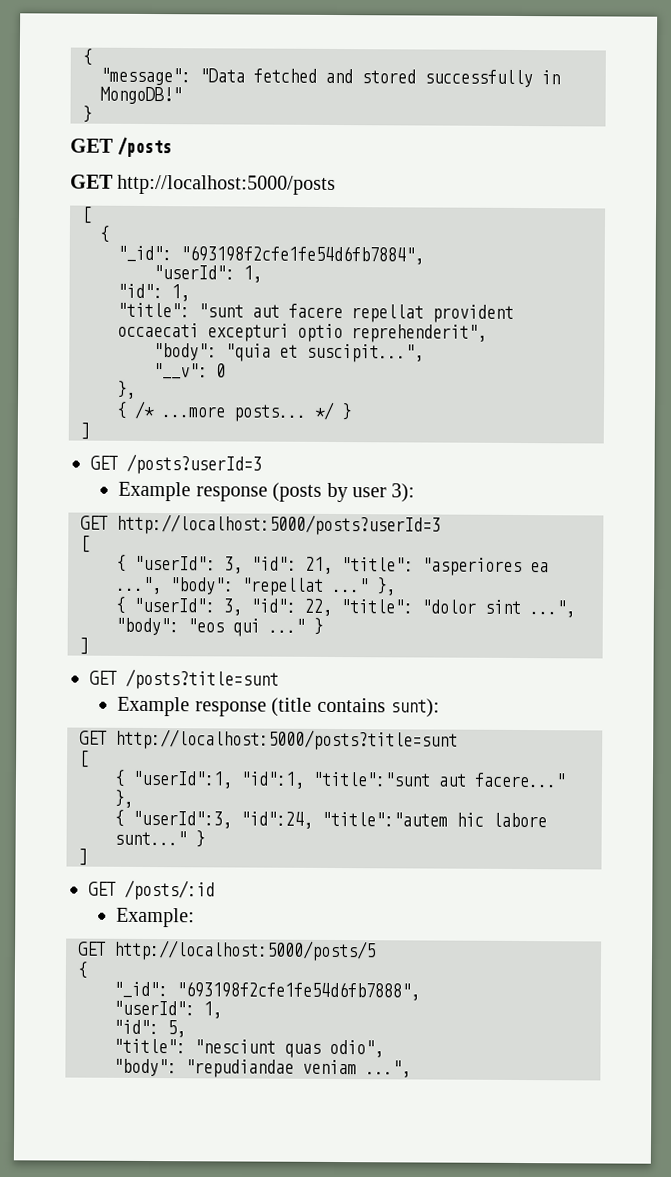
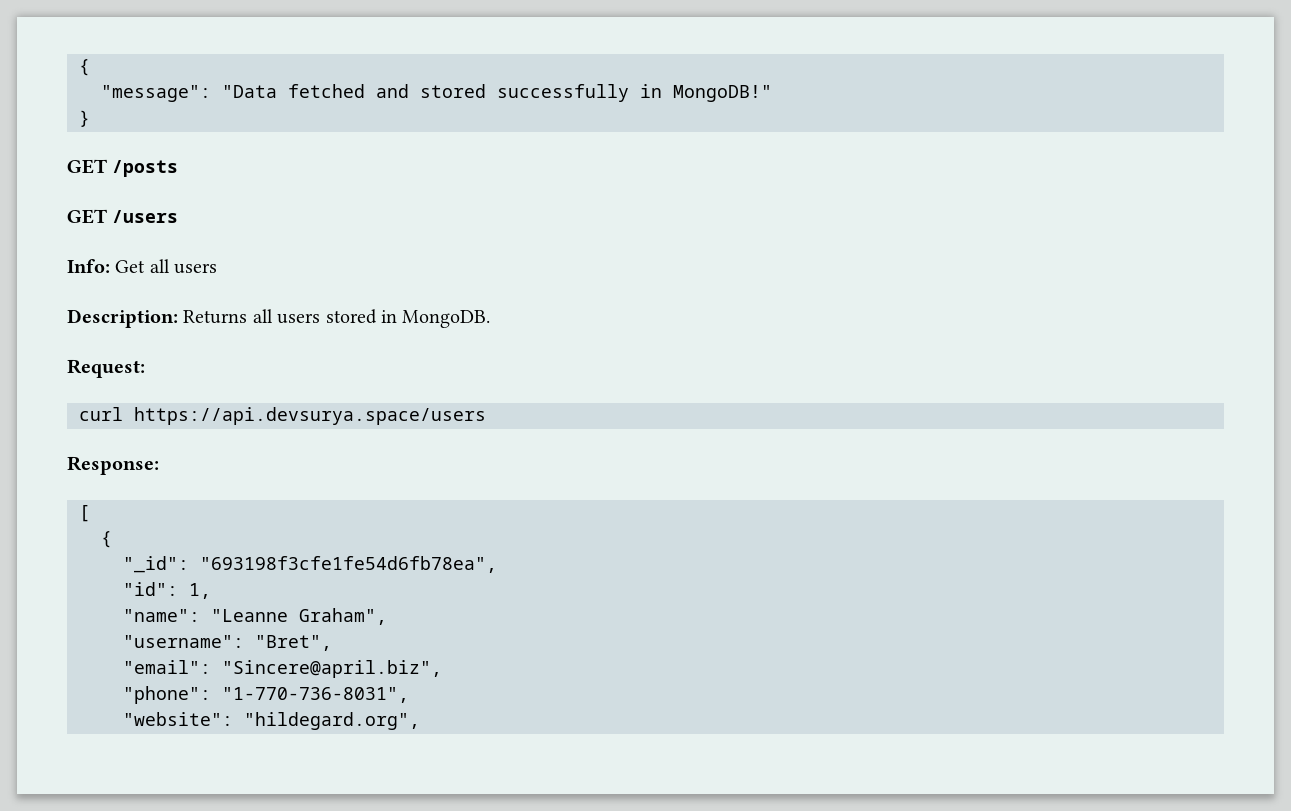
[117,174,337,195] http://localhost:5000/posts -> [112,210,179,223] [67,259,218,274] [67,309,491,328] [67,359,145,378] [79,407,486,425] [67,456,159,475] /users // Info: Get all users // Description: Returns all users stored in MongoDB. // Request: // curl https://api.devsurya.space/users // Response:
[180,245,424,265] [153,265,262,283] "693198f2cfe1fe54d6fb7884", // "userId": 1, -> [200,556,497,573] "693198f3cfe1fe54d6fb78ea",
[117,302,514,323] [117,322,487,343] [153,343,424,363] [153,363,226,380] [117,380,136,399] [116,400,352,422] [80,422,90,440] [90,453,262,475] [118,481,416,503] [80,513,441,536] [80,535,90,553] [116,554,549,577] [115,576,396,596] [115,596,575,618] [115,617,323,637] [79,637,89,655] [89,668,279,690] [117,696,440,718] [79,728,458,751] [79,750,89,768] [114,769,566,789] [114,789,133,808] [114,809,547,829] [114,830,205,848] [78,848,88,866] [88,879,215,901] [116,907,196,928] [78,939,376,962] [77,961,87,979] [113,981,420,1001] [113,1000,222,1019] [113,1019,186,1038] [113,1038,384,1058] [113,1058,411,1078] "title": "sunt aut facere repellat provident occaecati excepturi optio reprehenderit", // "body": "quia et suscipit...", // "__v": 0 // }, // { /* ...more posts... */ } // ] // GET /posts?userId=3 // Example response (posts by user 3): // GET http://localhost:5000/posts?userId=3 // [ // { "userId": 3, "id": 21, "title": "asperiores ea ...", "body": "repellat ..." }, // { "userId": 3, "id": 22, "title": "dolor sint ...", "body": "eos qui ..." } // ] // GET /posts?title=sunt // Example response (title contains sunt): // GET http://localhost:5000/posts?title=sunt // [ // { "userId":1, "id":1, "title":"sunt aut facere..." }, // { "userId":3, "id":24, "title":"autem hic labore sunt..." } // ] // GET /posts/:id // Example: // GET http://localhost:5000/posts/5 // { // "_id": "693198f2cfe1fe54d6fb7888", // "userId": 1, // "id": 5, // "title": "nesciunt quas odio", // "body": "repudiandae veniam ...", -> [123,608,387,625] [123,635,332,651] [123,660,442,678] [123,686,409,704] [123,712,420,730] "name": "Leanne Graham", // "username": "Bret", // "email": "Sincere@april.biz", // "phone": "1-770-736-8031", // "website": "hildegard.org",

